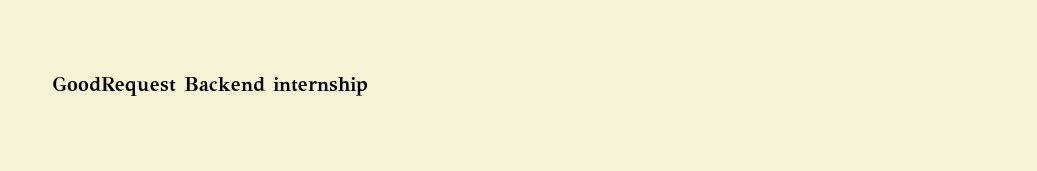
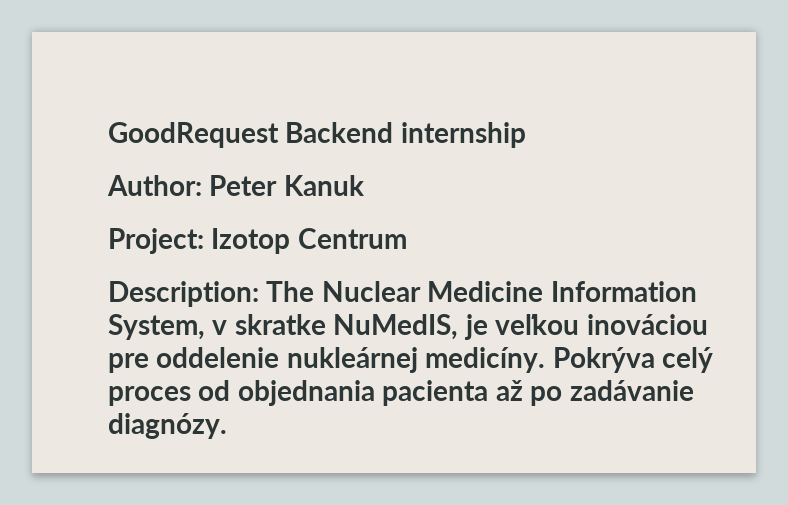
(368, 86) none -> [107,175,364,196] [108,228,407,254] [108,281,697,307] [108,314,708,340] [108,347,714,373] [108,380,694,406] [108,413,227,439] // Author: Peter Kanuk // Project: Izotop Centrum // Description: The Nuclear Medicine Information System, v skratke NuMedIS, je veľkou inováciou pre oddelenie nukleárnej medicíny. Pokrýva celý proces od objednania pacienta až po zadávanie diagnózy.

